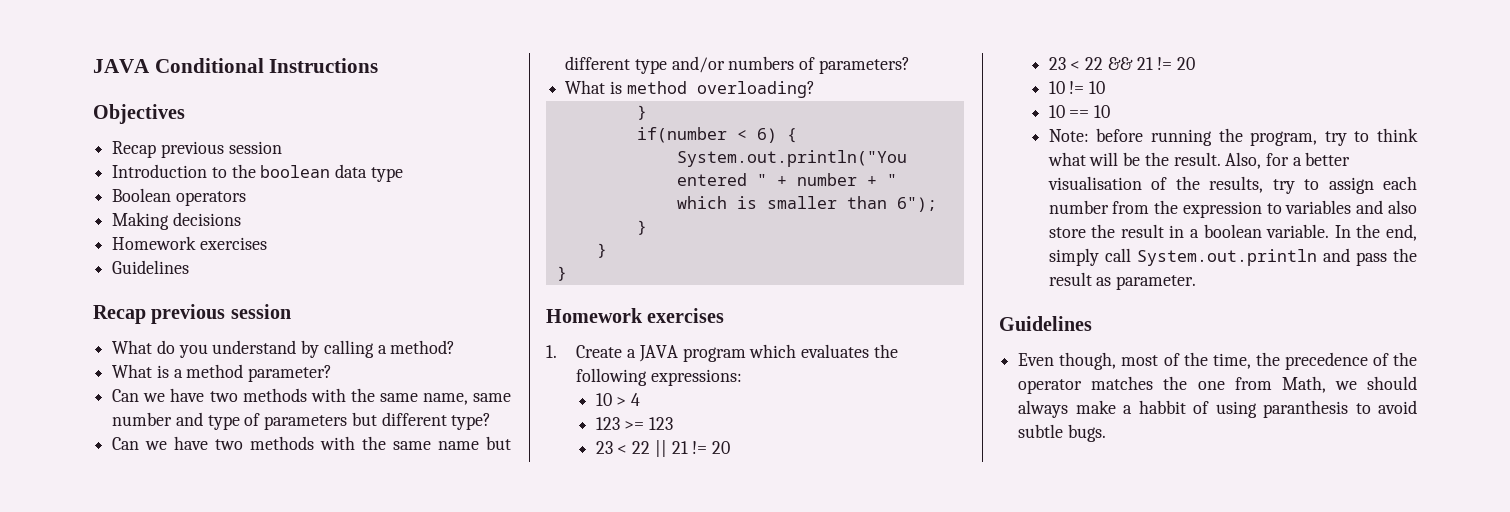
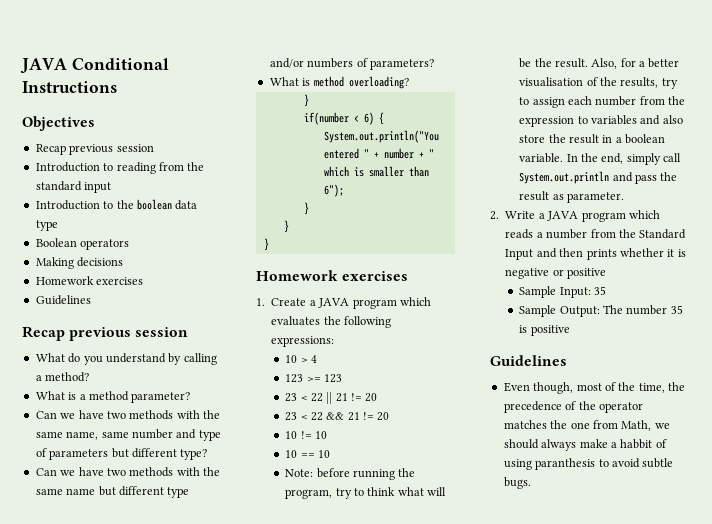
(282, 147) none -> [35,162,205,174] [35,181,112,193] // Introduction to reading from the standard input
(1197, 282) none -> [490,210,660,222] [505,229,687,239] [505,248,686,260] [505,268,607,279] [519,286,606,298] [519,305,683,317] [519,325,570,336] // 2. Write a JAVA program which reads a number from the Standard Input and then prints whether it is negative or positive // Sample Input: 35 // Sample Output: The number 35 is positive

